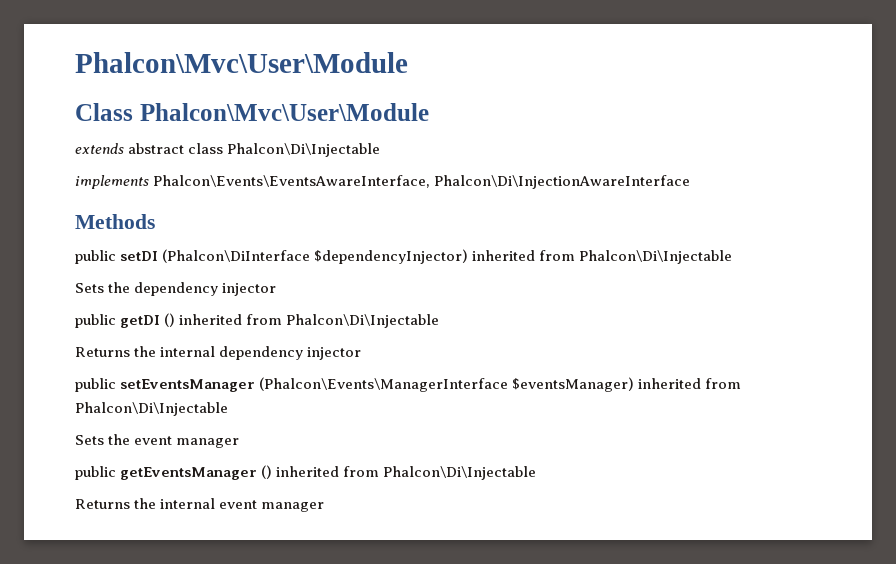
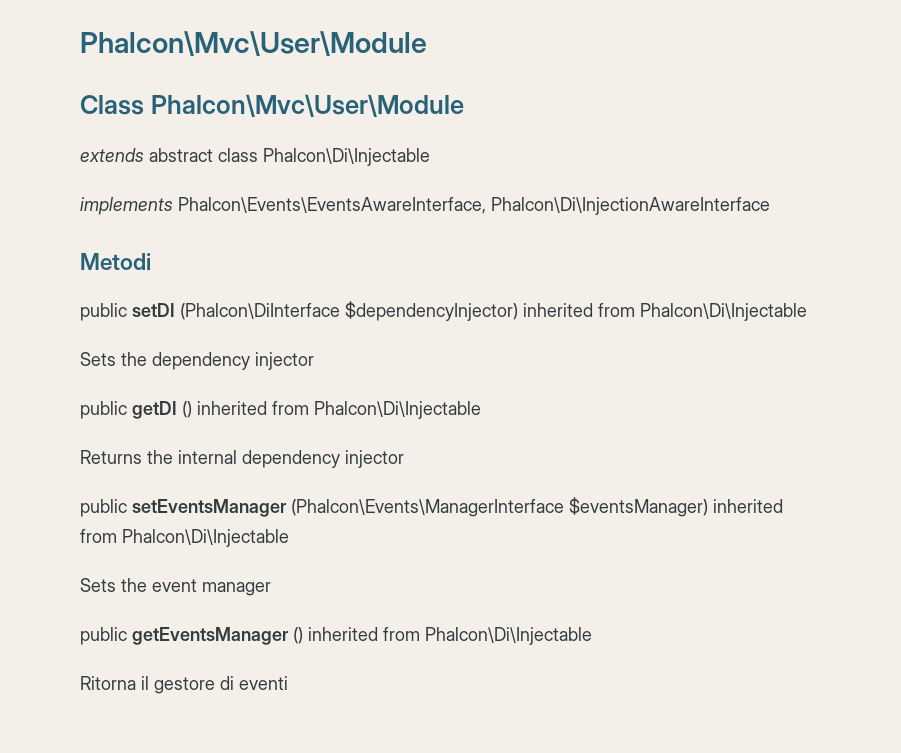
[75,214,155,229] Methods -> [80,253,151,270] Metodi
[75,498,325,512] Returns the internal event manager -> [80,676,288,694] Ritorna il gestore di eventi

